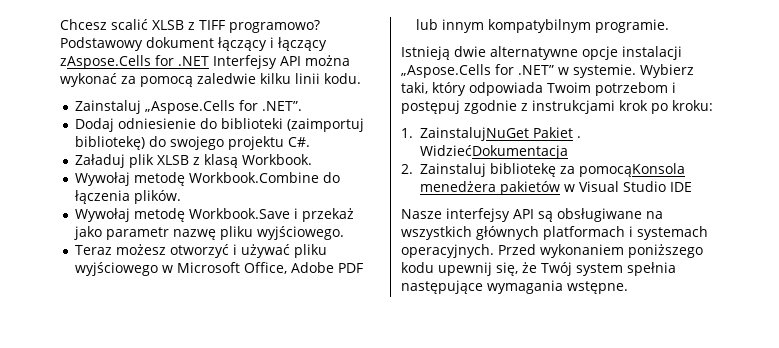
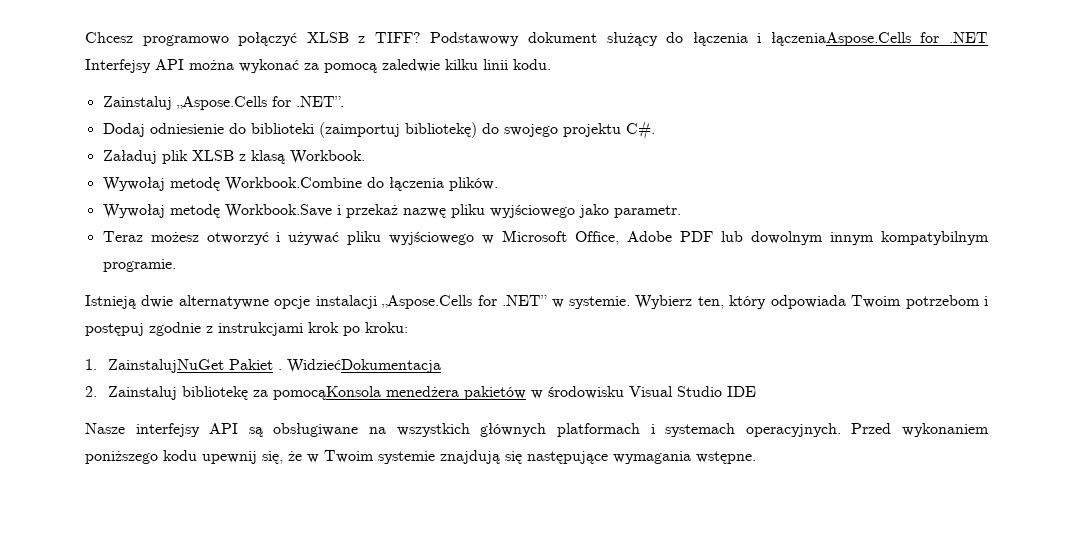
[111,19,320,33] [60,37,327,51] [60,55,151,69] scalić XLSB z TIFF programowo? Podstawowy dokument łączący i łączący zAspose.Cells -> [142,32,911,46] programowo połączyć XLSB z TIFF? Podstawowy dokument służący do łączenia i łączeniaAspose.Cells
[73,226,344,240] jako parametr nazwę pliku wyjściowego. -> [402,204,681,218] nazwę pliku wyjściowego jako parametr.
(438, 24) none -> [751,231,824,245] dowolnym
[401,82,428,94] taki, -> [697,296,724,309] ten,
(575, 188) none -> [548,386,625,399] środowisku
[541,262,676,276] Twój system spełnia -> [307,450,522,464] w Twoim systemie znajdują się

